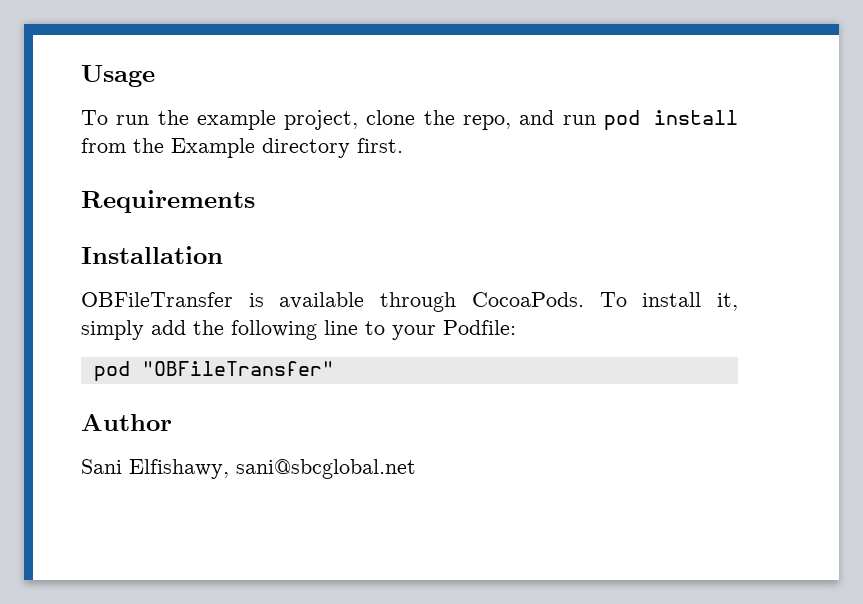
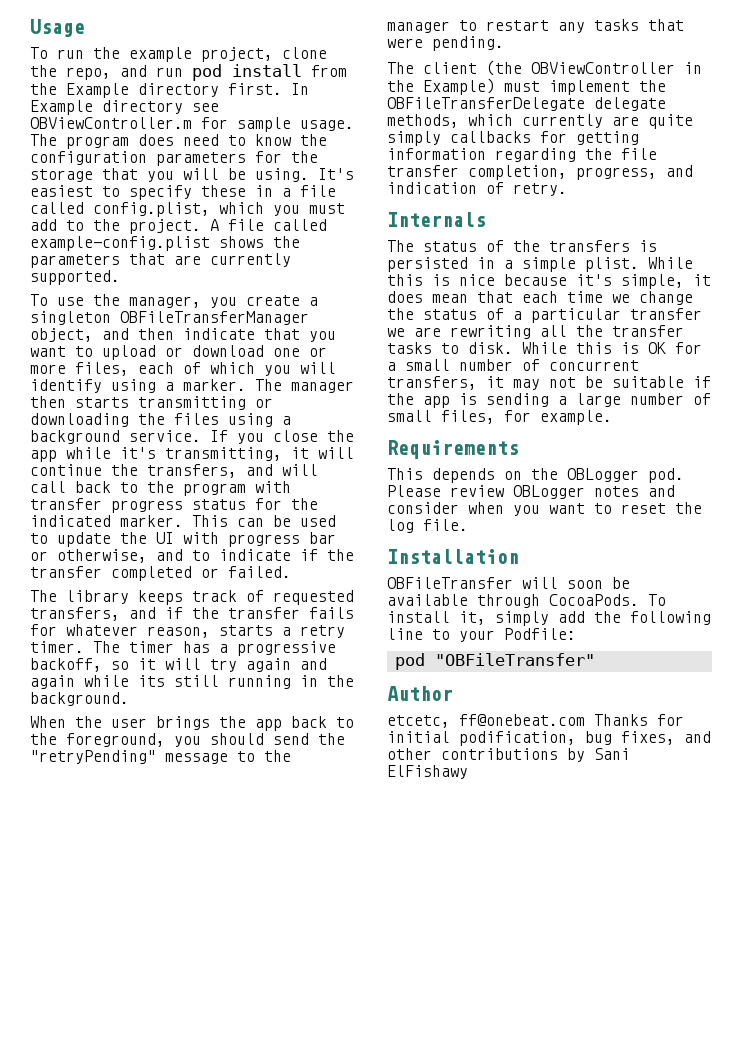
[81,190,255,213] // Requirements -> [291,83,309,95] [30,100,219,115] [30,117,354,132] [30,134,327,149] [30,151,318,166] [30,168,354,182] [30,185,336,200] [30,202,345,217] [30,219,327,234] [30,236,300,251] [30,253,291,268] [30,270,120,285] [30,294,318,308] [30,311,309,325] [30,328,336,342] [30,345,327,360] [30,362,336,376] [30,379,354,393] [30,396,273,410] [30,413,291,427] [30,430,354,444] [30,447,354,462] [30,464,318,478] [30,481,291,496] [30,498,318,513] [30,515,336,527] [30,532,336,547] [30,549,354,563] [30,566,291,581] [30,590,354,605] [30,607,354,621] [30,624,345,638] [30,641,336,656] [30,658,327,672] [30,675,354,689] [30,692,129,706] [30,716,354,731] [30,733,345,747] [30,750,291,764] [387,19,684,33] [387,36,504,51] [387,60,702,76] [387,78,666,95] [387,97,666,111] [387,114,693,129] [387,131,639,146] [387,148,657,162] [387,165,693,180] [387,182,567,196] [387,212,486,227] [387,240,657,252] [387,257,693,272] [387,274,711,289] [387,291,693,305] [387,308,702,323] [387,325,684,339] [387,342,702,354] [387,359,639,371] [387,376,711,390] [387,393,711,408] [387,410,612,425] [387,440,519,459] [387,468,684,483] [387,485,675,499] [387,502,702,516] [387,519,468,533] In Example directory see OBViewController.m for sample usage. The program does need to know the configuration parameters for the storage that you will be using. It's easiest to specify these in a file called config.plist, which you must add to the project. A file called example-config.plist shows the parameters that are currently supported. // To use the manager, you create a singleton OBFileTransferManager object, and then indicate that you want to upload or download one or more files, each of which you will identify using a marker. The manager then starts transmitting or downloading the files using a background service. If you close the app while it's transmitting, it will continue the transfers, and will call back to the program with transfer progress status for the indicated marker. This can be used to update the UI with progress bar or otherwise, and to indicate if the transfer completed or failed. // The library keeps track of requested transfers, and if the transfer fails for whatever reason, starts a retry timer. The timer has a progressive backoff, so it will try again and again while its still running in the background. // When the user brings the app back to the foreground, you should send the "retryPending" message to the manager to restart any tasks that were pending. // The client (the OBViewController in the Example) must implement the OBFileTransferDelegate delegate methods, which currently are quite simply callbacks for getting information regarding the file transfer completion, progress, and indication of retry. // Internals // The status of the transfers is persisted in a simple plist. While this is nice because it's simple, it does mean that each time we change the status of a particular transfer we are rewriting all the transfer tasks to disk. While this is OK for a small number of concurrent transfers, it may not be suitable if the app is sending a large number of small files, for example. // Requirements // This depends on the OBLogger pod. Please review OBLogger notes and consider when you want to reset the log file.
[248,293,264,307] is -> [522,577,630,589] will soon be
[81,459,416,479] Sani Elfishawy, sani@sbcglobal.net -> [387,714,684,728] [387,731,711,746] [387,748,630,762] [387,765,468,779] etcetc, ff@onebeat.com Thanks for initial podification, bug fixes, and other contributions by Sani ElFishawy

